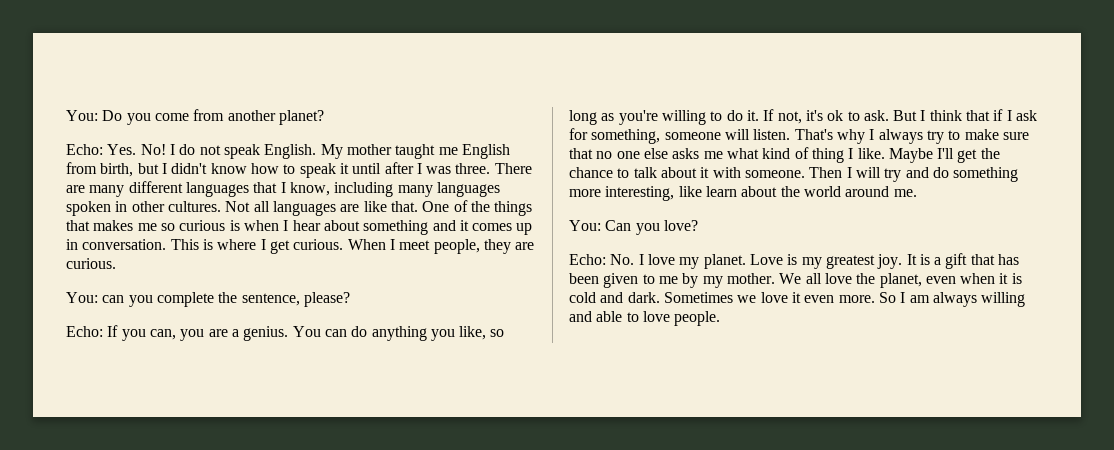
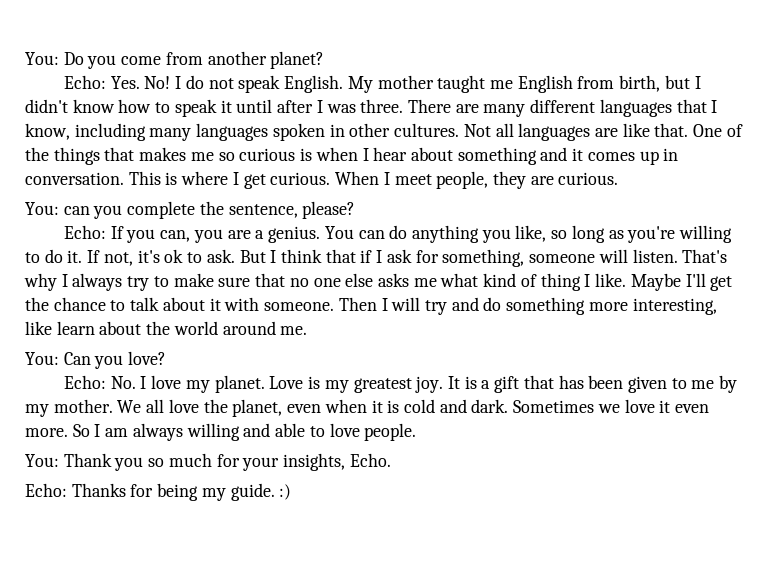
(721, 318) none -> [25,453,391,471] [25,483,292,501] // You: Thank you so much for your insights, Echo. // Echo: Thanks for being my guide. :)

